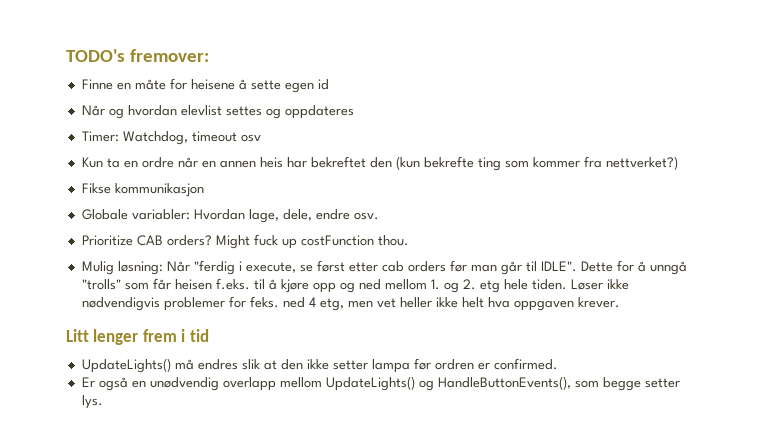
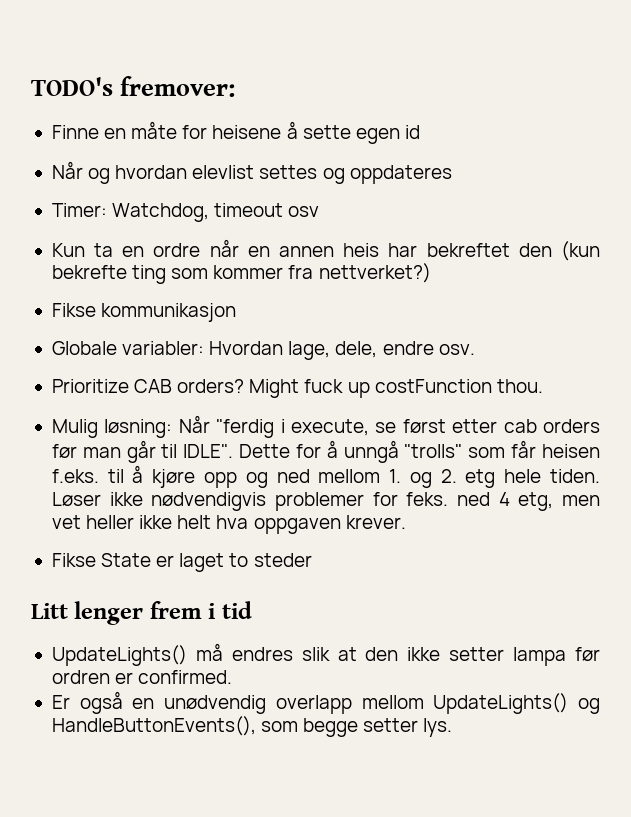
(620, 302) none -> [51,553,312,572] // Fikse State er laget to steder

